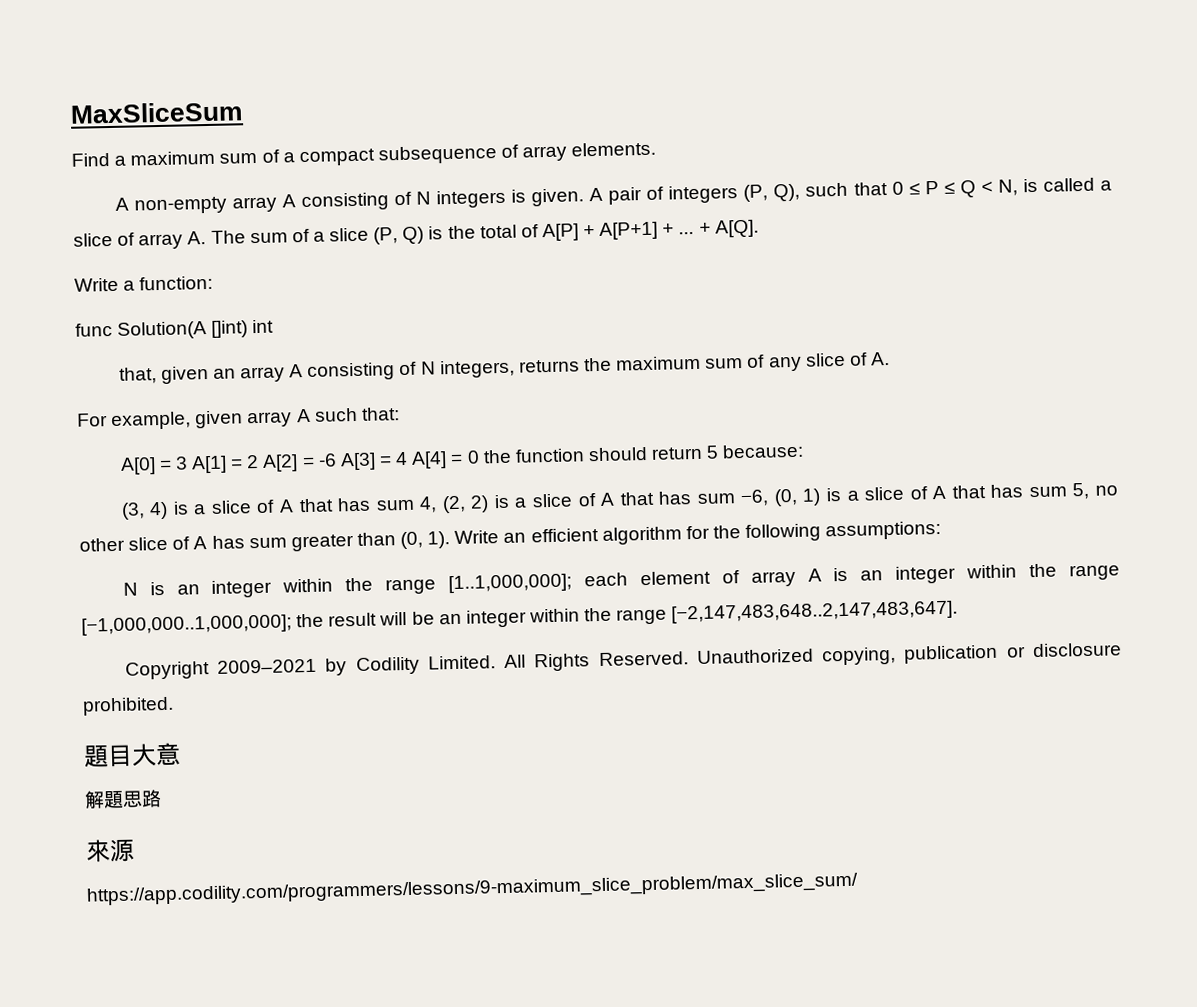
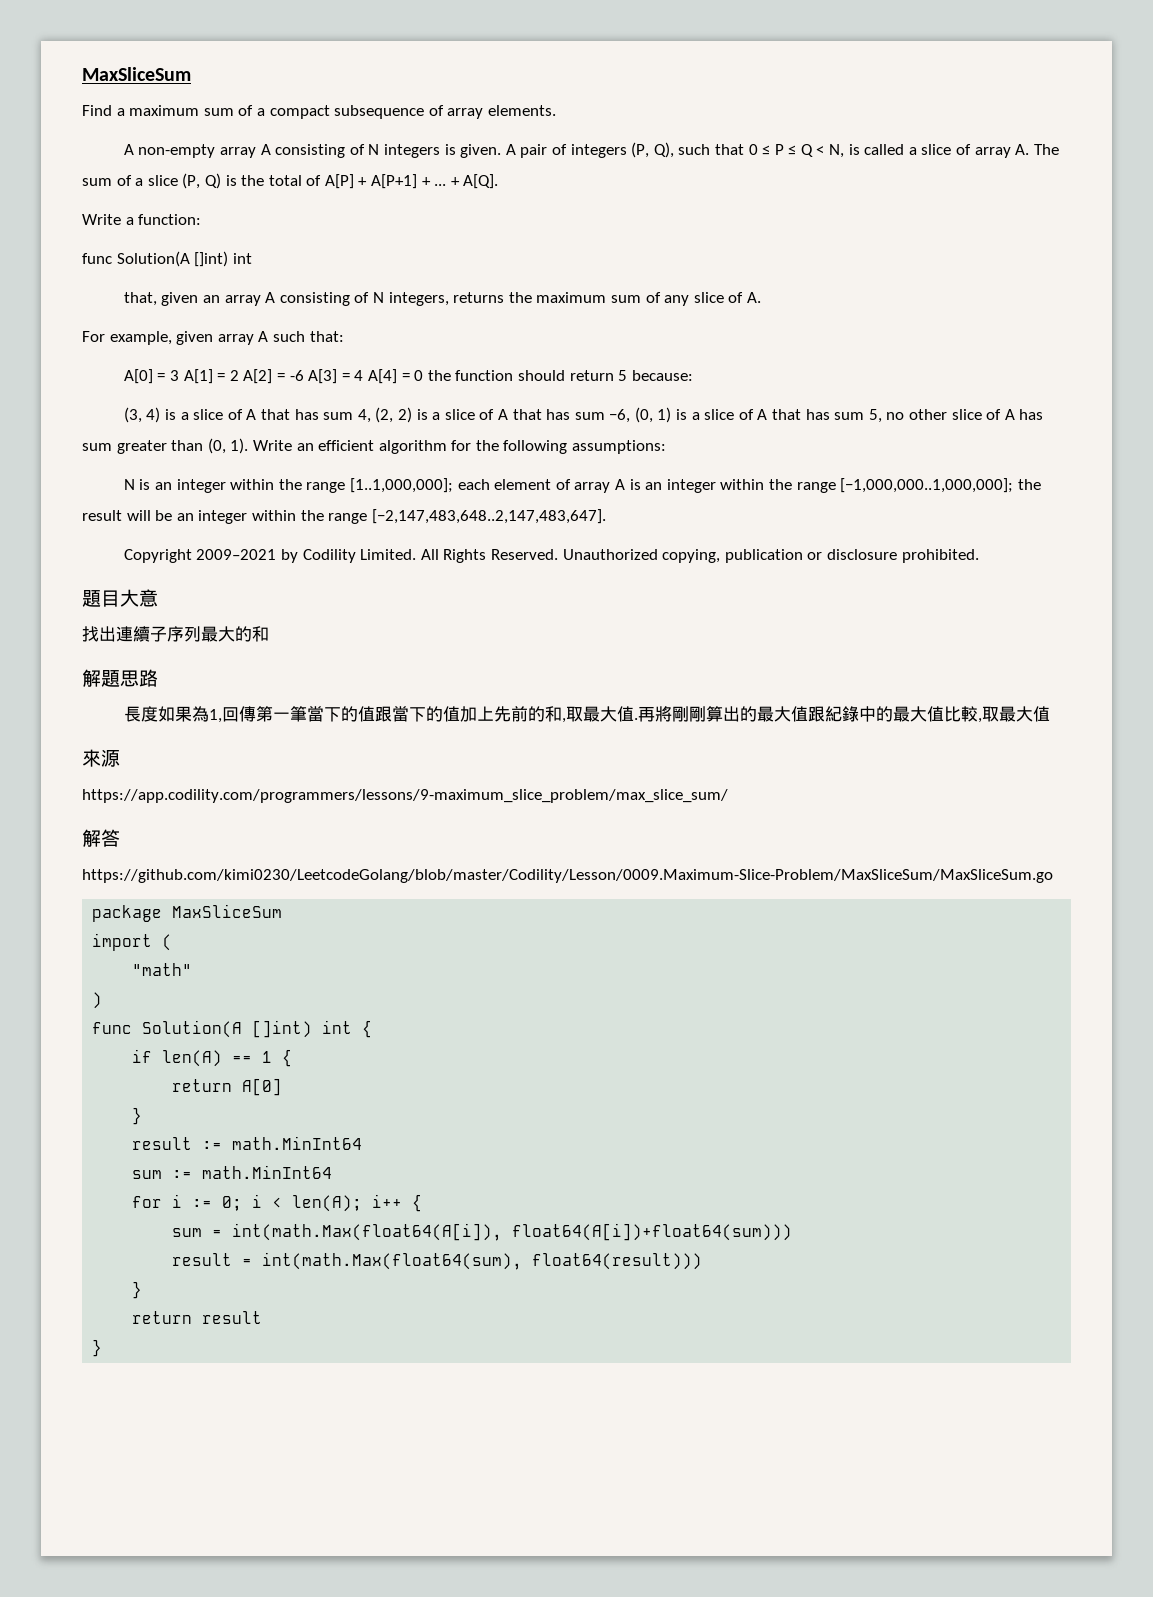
[84,789,162,809] [85,838,135,863] [86,872,859,906] 解題思路 // 來源 // https://app.codility.com/programmers/lessons/9-maximum_slice_problem/max_slice_sum/ -> [82,626,269,642] [82,669,158,687] [123,706,1050,723] [82,749,120,767] [82,789,728,803] [82,829,120,847] [82,869,1053,883] [92,904,283,922] [92,933,173,951] [132,963,193,976] [92,992,103,1009] [92,1020,373,1038] [132,1049,293,1067] [172,1078,283,1096] [132,1107,143,1125] [132,1136,363,1150] [132,1165,333,1179] [132,1194,423,1212] [172,1223,793,1241] [172,1252,703,1270] [132,1281,143,1299] [132,1311,263,1324] [92,1339,103,1357] 找出連續子序列最大的和 // 解題思路 // 長度如果為1,回傳第一筆當下的值跟當下的值加上先前的和,取最大值.再將剛剛算出的最大值跟紀錄中的最大值比較,取最大值 // 來源 // https://app.codility.com/programmers/lessons/9-maximum_slice_problem/max_slice_sum/ // 解答 // https://github.com/kimi0230/LeetcodeGolang/blob/master/Codility/Lesson/0009.Maximum-Slice-Problem/MaxSliceSum/MaxSliceSum.go // package MaxSliceSum // import ( // "math" // ) // func Solution(A []int) int { // if len(A) == 1 { // return A[0] // } // result := math.MinInt64 // sum := math.MinInt64 // for i := 0; i < len(A); i++ { // sum = int(math.Max(float64(A[i]), float64(A[i])+float64(sum))) // result = int(math.Max(float64(sum), float64(result))) // } // return result // }

